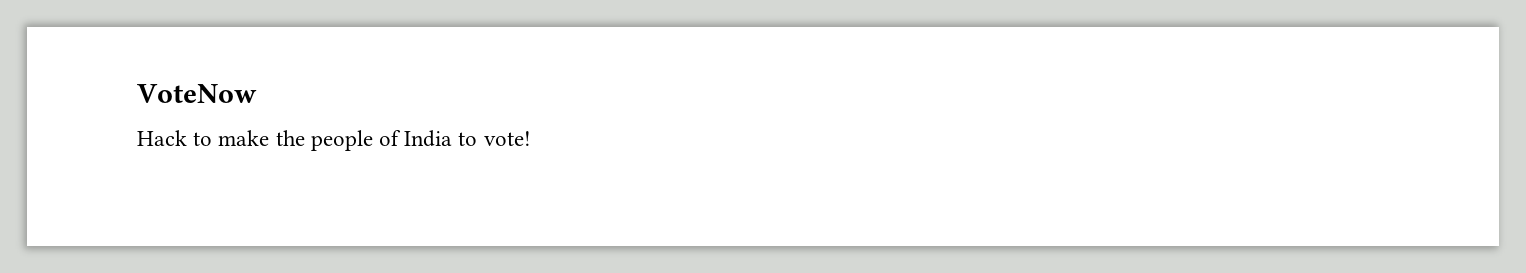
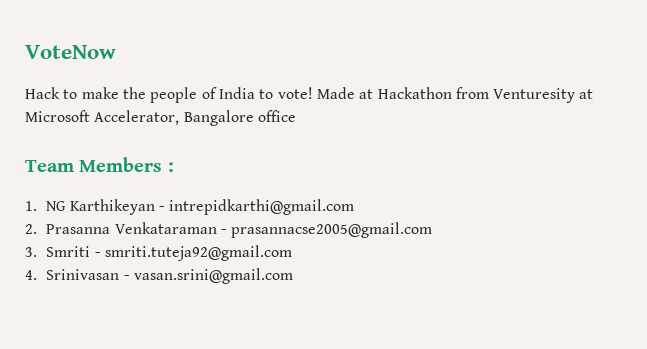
(531, 138) none -> [316,87,594,103] [25,110,296,126] [25,157,174,172] [25,199,355,215] [25,222,433,238] [25,245,293,261] [25,268,294,284] Made at Hackathon from Venturesity at Microsoft Accelerator, Bangalore office // Team Members : // 1. NG Karthikeyan - intrepidkarthi@gmail.com // 2. Prasanna Venkataraman - prasannacse2005@gmail.com // 3. Smriti - smriti.tuteja92@gmail.com // 4. Srinivasan - vasan.srini@gmail.com

